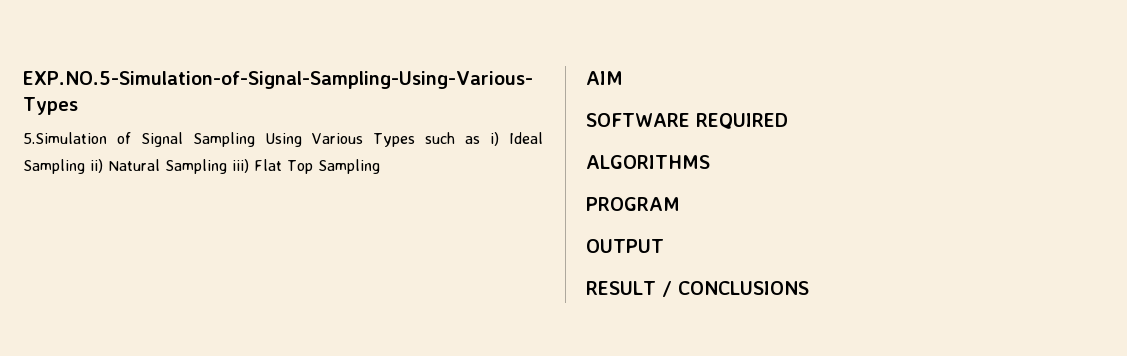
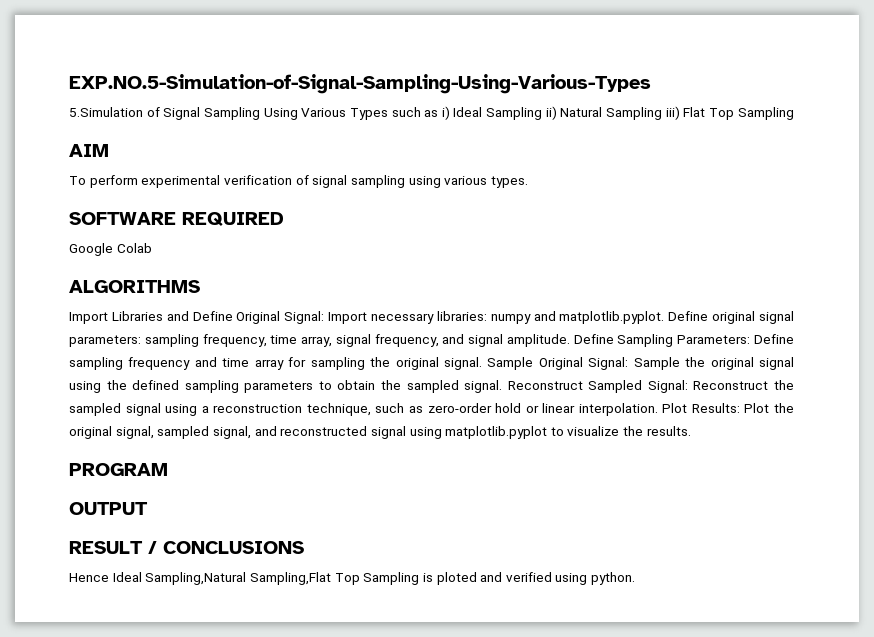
(623, 78) none -> [69,175,528,188] // To perform experimental verification of signal sampling using various types.
(788, 121) none -> [69,243,152,256] // Google Colab
(710, 162) none -> [69,311,794,324] [69,334,794,347] [69,357,794,370] [69,380,794,393] [69,403,794,416] [69,426,691,439] // Import Libraries and Define Original Signal: Import necessary libraries: numpy and matplotlib.pyplot. Define original signal parameters: sampling frequency, time array, signal frequency, and signal amplitude. Define Sampling Parameters: Define sampling frequency and time array for sampling the original signal. Sample Original Signal: Sample the original signal using the defined sampling parameters to obtain the sampled signal. Reconstruct Sampled Signal: Reconstruct the sampled signal using a reconstruction technique, such as zero-order hold or linear interpolation. Plot Results: Plot the original signal, sampled signal, and reconstructed signal using matplotlib.pyplot to visualize the results.
(809, 288) none -> [69,572,636,585] // Hence Ideal Sampling,Natural Sampling,Flat Top Sampling is ploted and verified using python.

